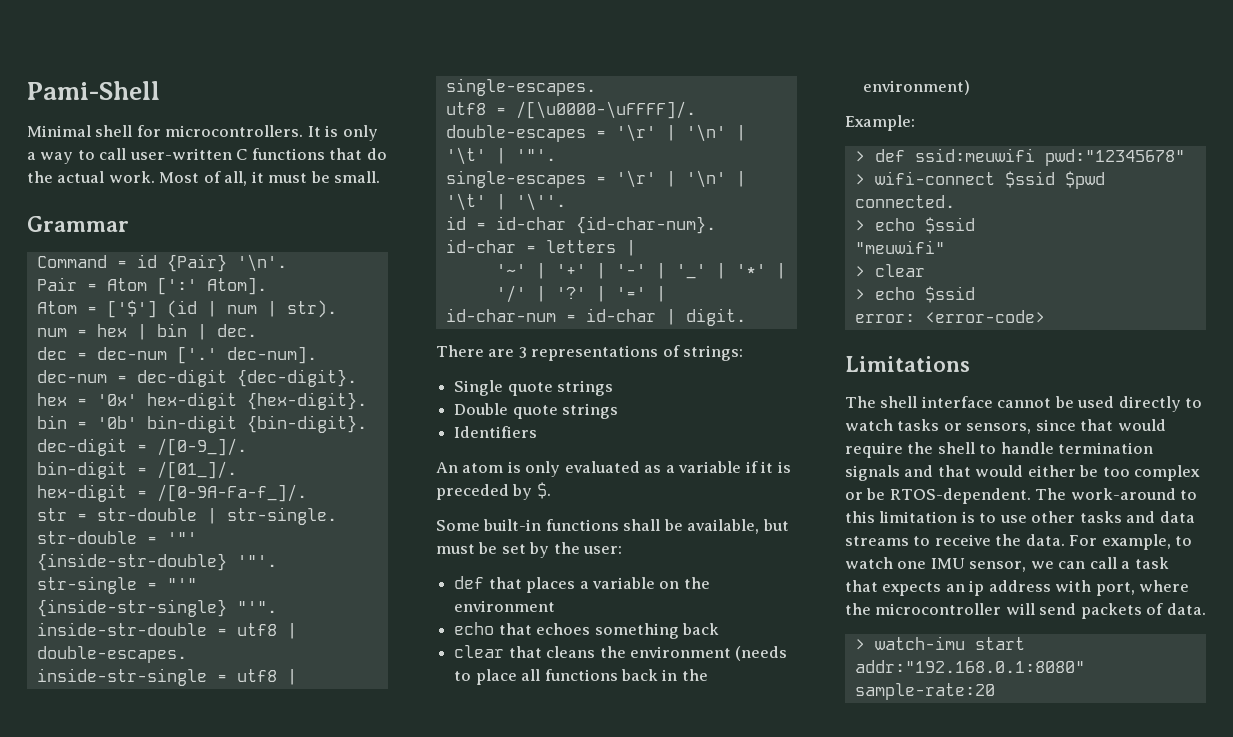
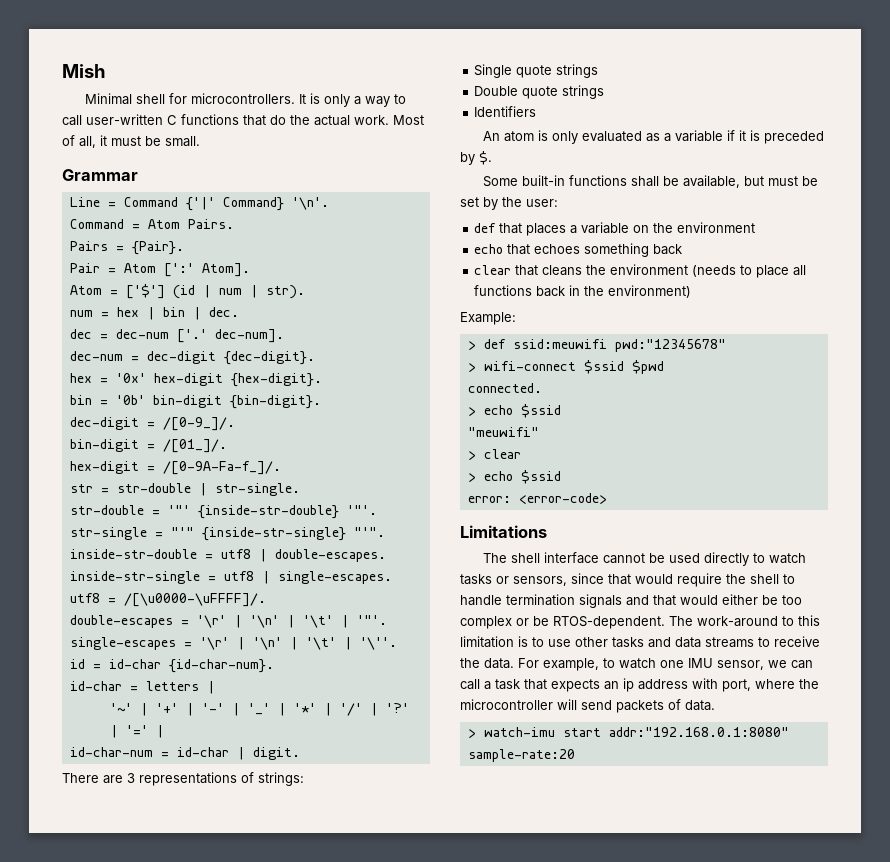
[27,81,160,100] Pami-Shell -> [62,64,106,78] Mish
[36,254,287,272] Command = id {Pair} '\n'. -> [69,197,329,211] [69,219,234,229] [69,241,184,255] Line = Command {'|' Command} '\n'. // Command = Atom Pairs. // Pairs = {Pair}.

